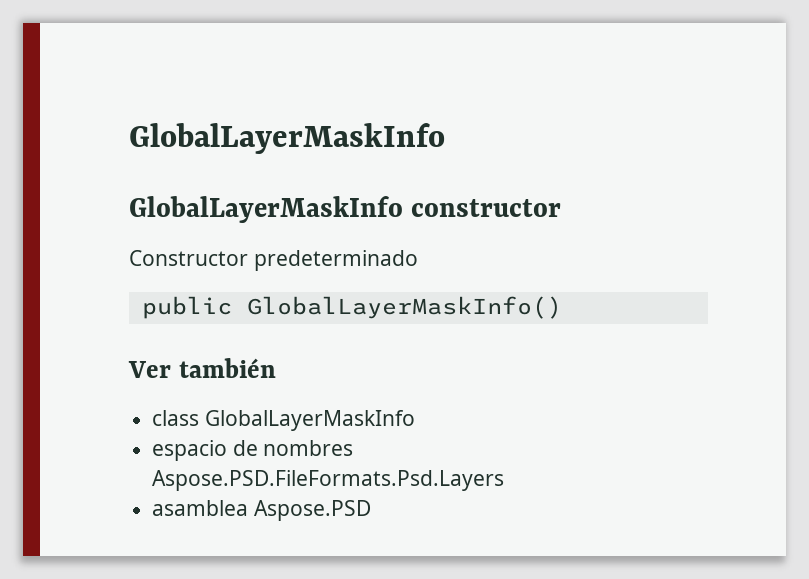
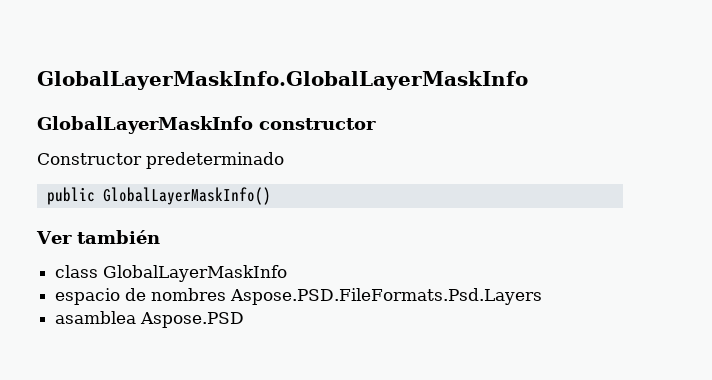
[129,123,445,154] GlobalLayerMaskInfo -> [37,71,528,90] GlobalLayerMaskInfo.GlobalLayerMaskInfo

